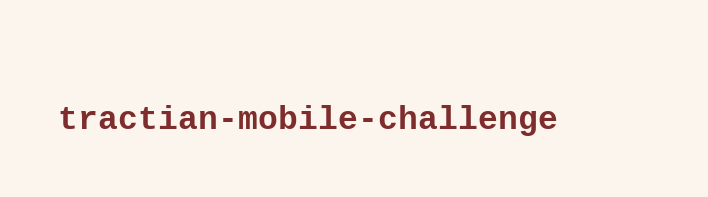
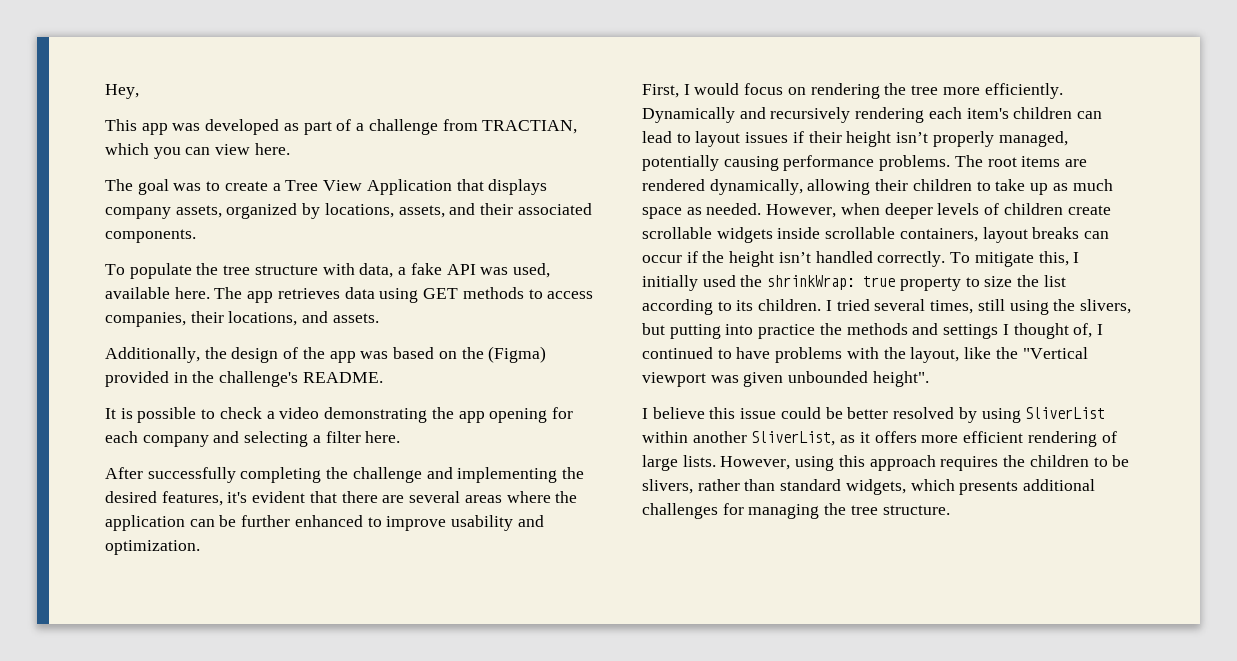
[58,105,558,136] tractian-mobile-challenge -> [105,84,139,99] [105,119,578,135] [105,143,290,159] [105,179,548,195] [105,203,592,219] [105,229,196,243] [105,263,550,279] [105,287,594,303] [105,311,379,327] [105,346,547,363] [105,371,383,387] [105,407,573,423] [105,431,401,447] [105,467,585,483] [105,491,578,506] [105,515,544,531] [105,540,200,555] [642,83,1063,99] [642,107,1103,123] [642,131,1068,147] [642,155,1088,171] [642,179,1113,195] [642,203,1111,219] [642,227,1110,243] [642,251,1080,267] [642,275,1066,291] [642,299,1131,315] [642,323,1103,339] [642,347,1088,363] [642,371,929,387] [642,407,1106,423] [642,431,1117,447] [642,455,1130,471] [642,479,1096,495] [642,503,950,519] Hey, // This app was developed as part of a challenge from TRACTIAN, which you can view here. // The goal was to create a Tree View Application that displays company assets, organized by locations, assets, and their associated components. // To populate the tree structure with data, a fake API was used, available here. The app retrieves data using GET methods to access companies, their locations, and assets. // Additionally, the design of the app was based on the (Figma) provided in the challenge's README. // It is possible to check a video demonstrating the app opening for each company and selecting a filter here. // After successfully completing the challenge and implementing the desired features, it's evident that there are several areas where the application can be further enhanced to improve usability and optimization. // First, I would focus on rendering the tree more efficiently. Dynamically and recursively rendering each item's children can lead to layout issues if their height isn’t properly managed, potentially causing performance problems. The root items are rendered dynamically, allowing their children to take up as much space as needed. However, when deeper levels of children create scrollable widgets inside scrollable containers, layout breaks can occur if the height isn’t handled correctly. To mitigate this, I initially used the shrinkWrap: true property to size the list according to its children. I tried several times, still using the slivers, but putting into practice the methods and settings I thought of, I continued to have problems with the layout, like the "Vertical viewport was given unbounded height". // I believe this issue could be better resolved by using SliverList within another SliverList, as it offers more efficient rendering of large lists. However, using this approach requires the children to be slivers, rather than standard widgets, which presents additional challenges for managing the tree structure.

